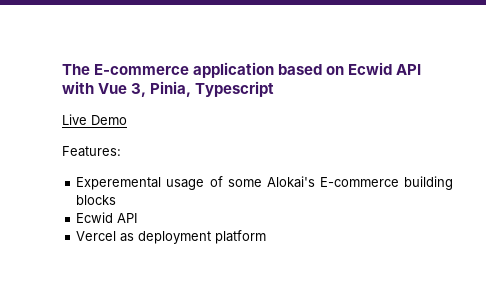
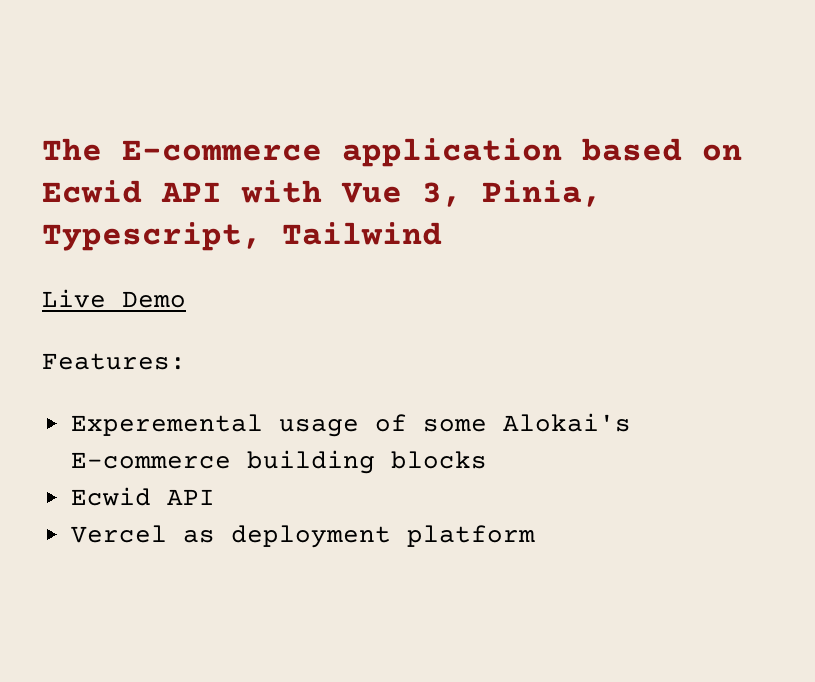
[195,81,275,97] Typescript -> [42,222,442,251] Typescript, Tailwind

